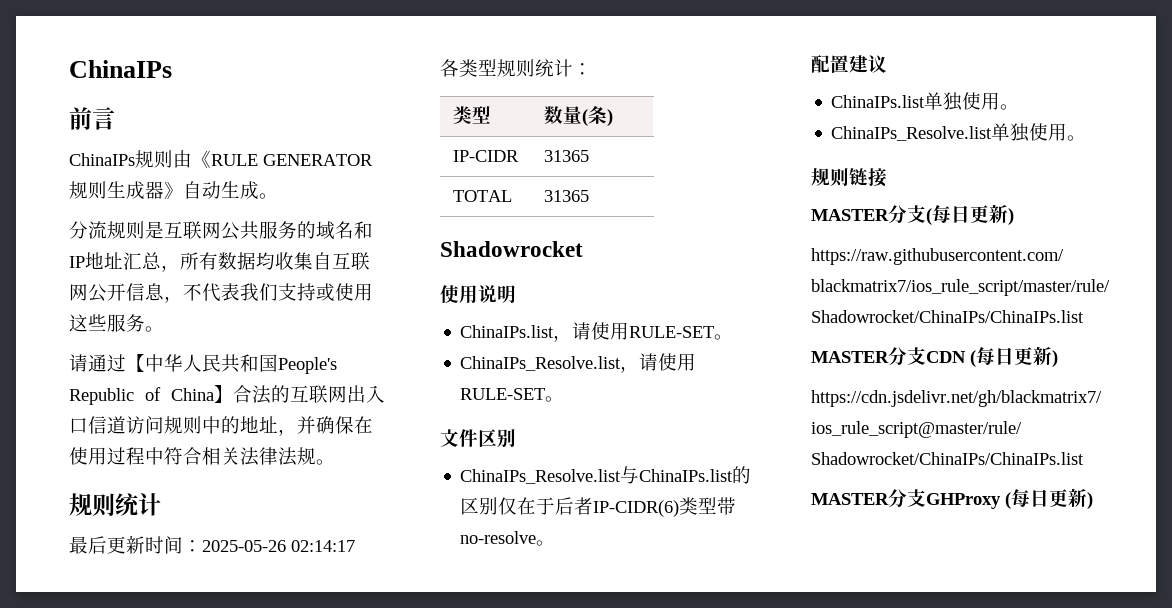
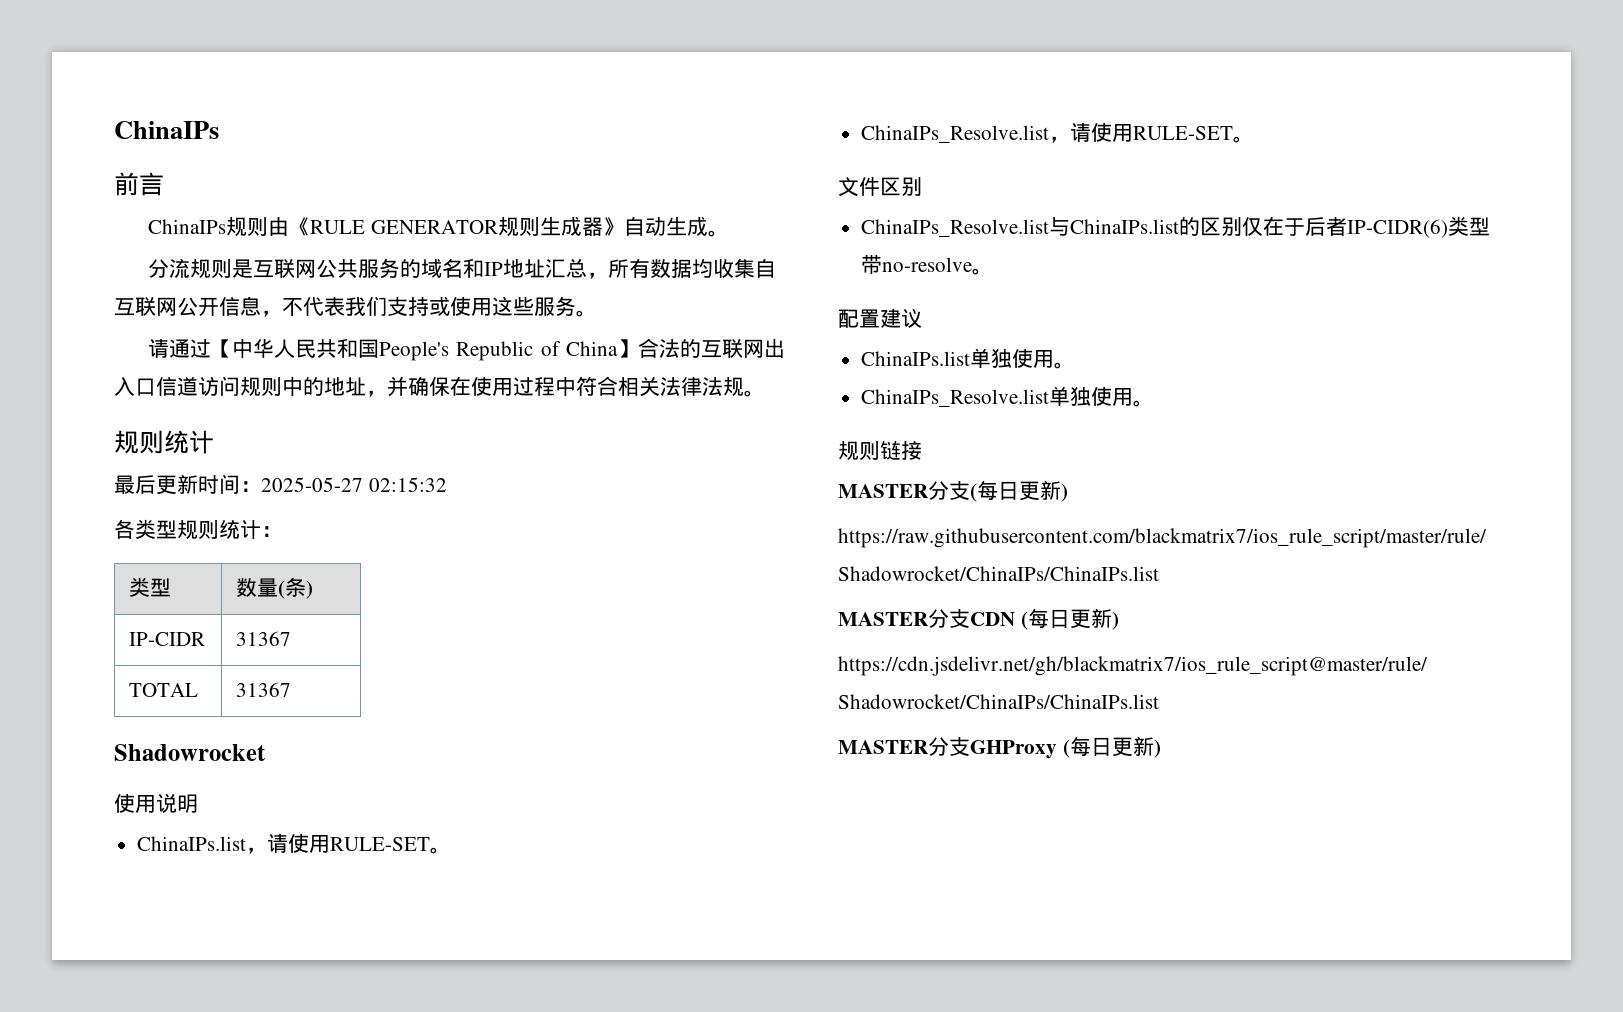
[202,540,355,552] 2025-05-26 02:14:17 -> [261,477,447,492] 2025-05-27 02:15:32
[543,150,589,162] 31365 -> [236,631,292,646] 31367
[543,190,589,202] 31365 -> [236,682,292,697] 31367

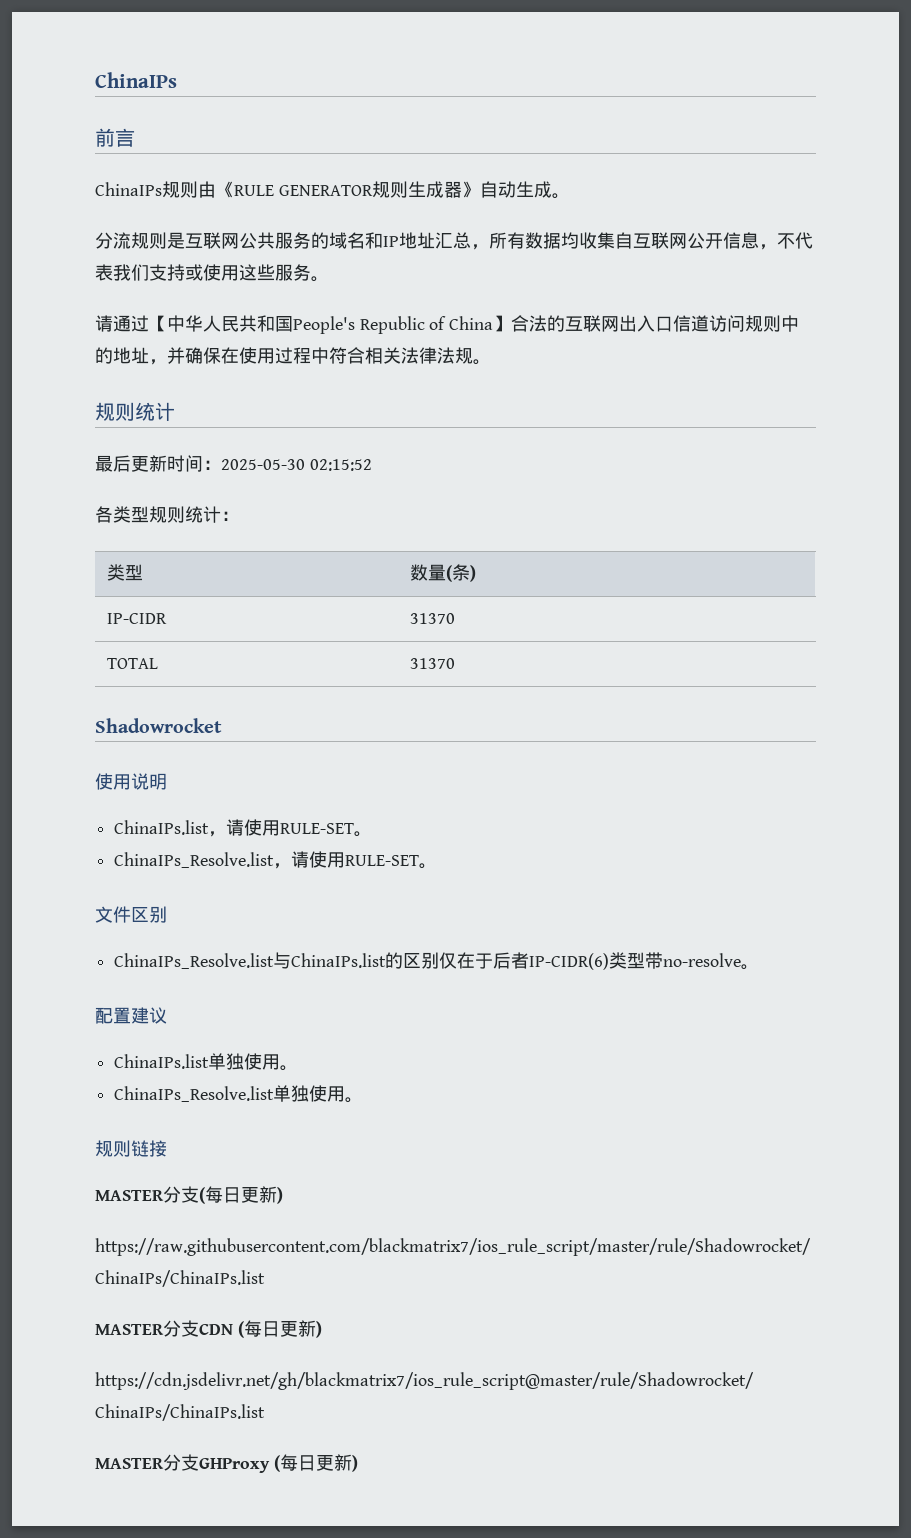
[261,477,447,492] 2025-05-27 02:15:32 -> [221,459,372,471] 2025-05-30 02:15:52
[236,631,292,646] 31367 -> [409,613,455,624] 31370
[236,682,292,697] 31367 -> [409,658,455,669] 31370

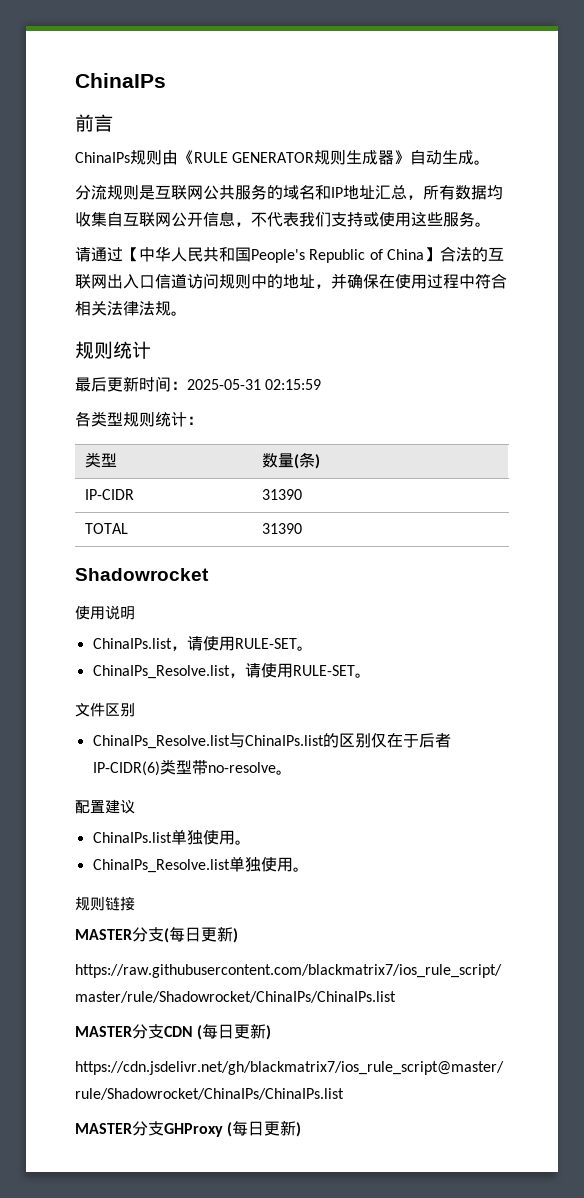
[221,459,372,471] 2025-05-30 02:15:52 -> [187,379,322,390] 2025-05-31 02:15:59
[409,613,455,624] 31370 -> [262,489,303,500] 31390
[409,658,455,669] 31370 -> [262,523,303,534] 31390

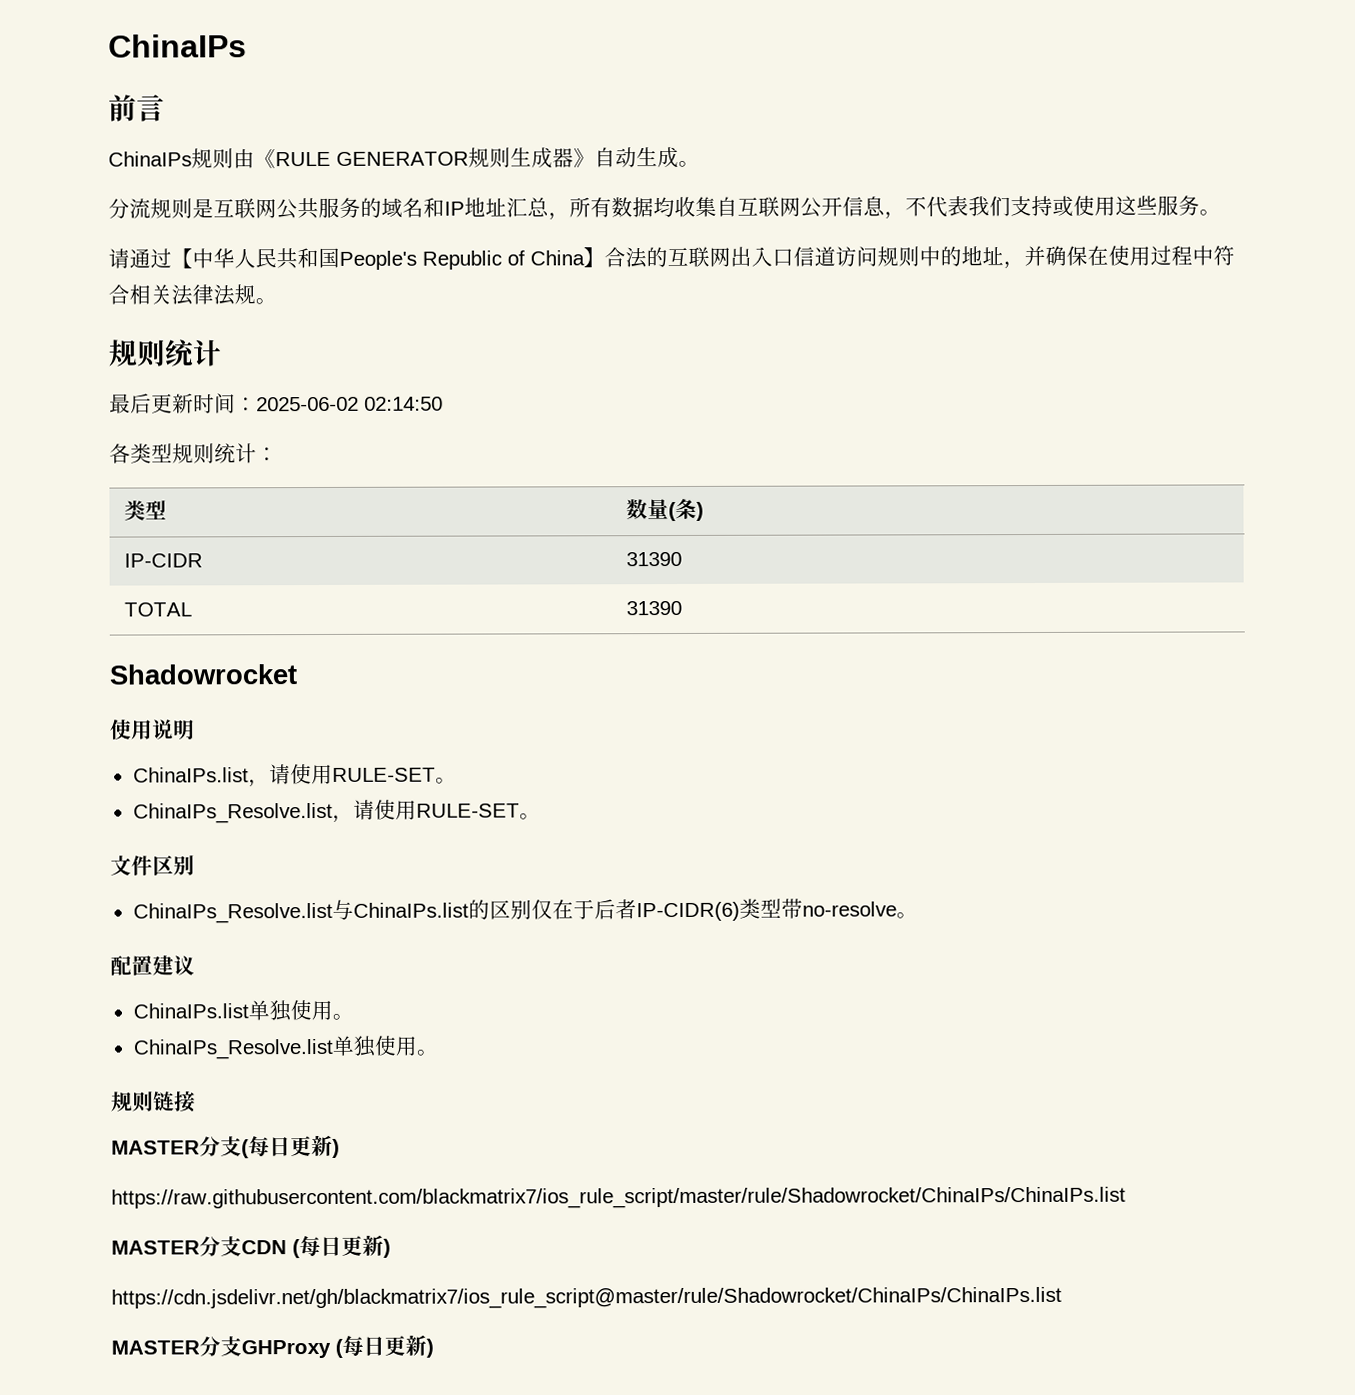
[187,379,322,390] 2025-05-31 02:15:59 -> [256,396,443,412] 2025-06-02 02:14:50

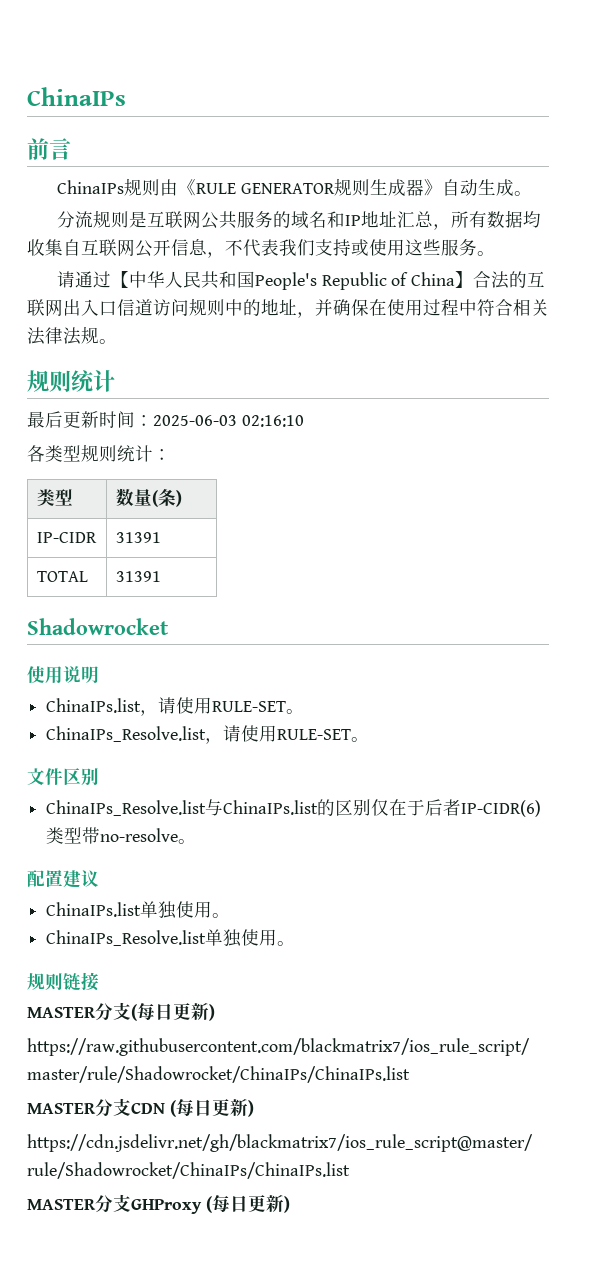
[256,396,443,412] 2025-06-02 02:14:50 -> [153,415,304,427] 2025-06-03 02:16:10
[625,551,682,567] 31390 -> [115,532,161,543] 31391
[625,600,682,616] 31390 -> [115,571,161,582] 31391

